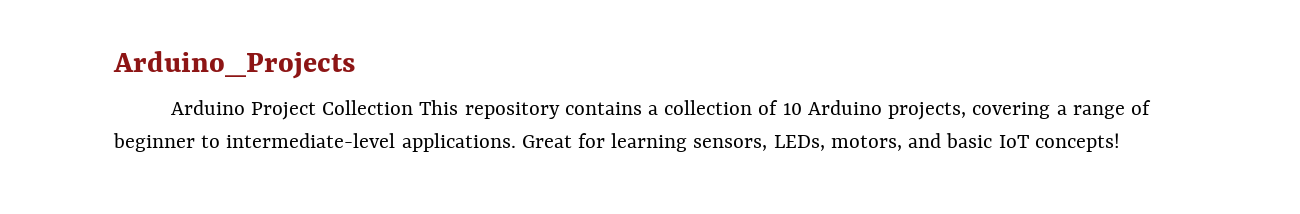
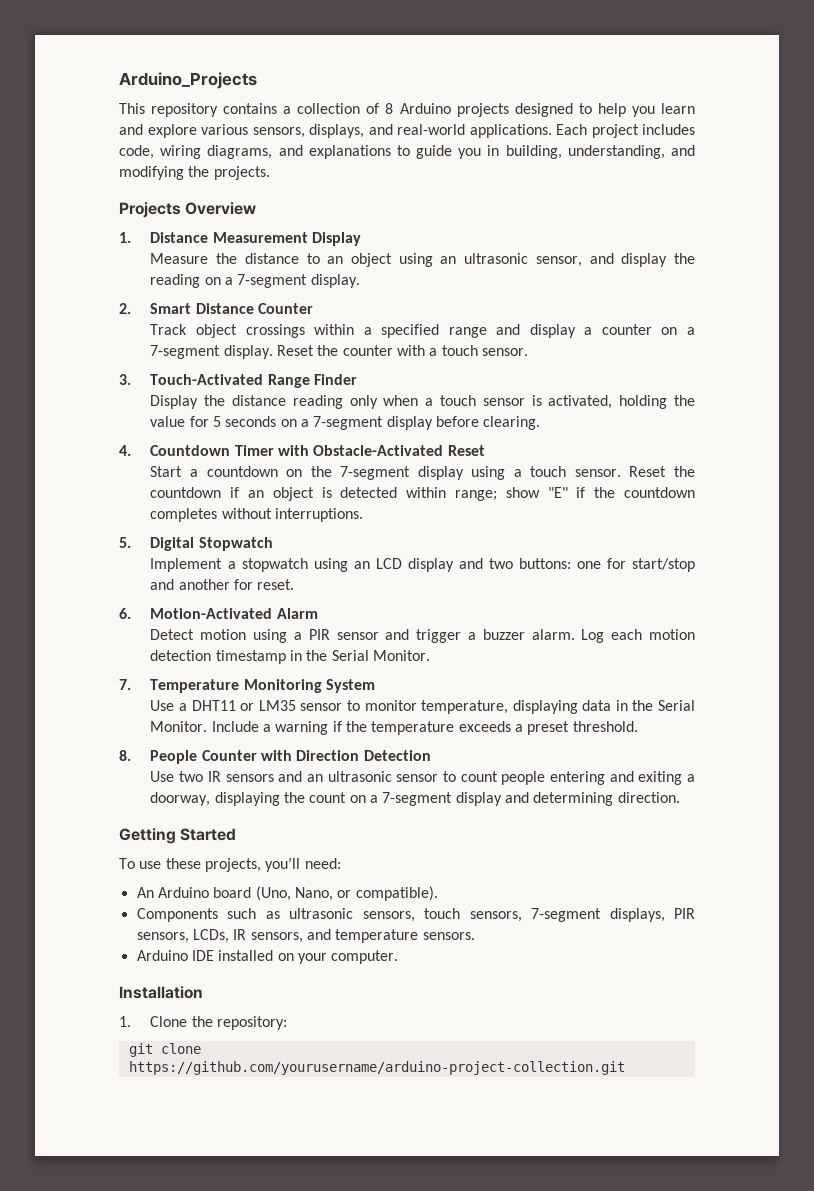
[170,100,414,120] Arduino Project Collection -> (257, 80) none
[782,100,1151,120] [113,133,1120,152] 10 Arduino projects, covering a range of beginner to intermediate-level applications. Great for learning sensors, LEDs, motors, and basic IoT concepts! -> [385,103,696,117] [119,124,695,138] [119,145,695,159] [119,166,270,180] [119,202,257,218] [119,232,362,246] [150,253,695,267] [150,274,360,288] [119,303,314,314] [150,324,695,338] [150,345,529,359] [119,374,358,388] [150,395,695,409] [150,416,541,430] [119,445,485,456] [150,466,695,480] [150,487,695,501] [150,508,364,522] [119,537,273,551] [150,558,695,572] [150,579,295,590] [119,608,318,619] [150,629,695,643] [150,650,431,664] [119,679,376,693] [150,700,695,714] [150,721,638,735] [119,750,431,764] [150,771,695,785] [150,792,680,806] [119,828,237,844] [119,857,341,872] [136,886,438,901] [136,908,695,922] [136,929,475,943] [136,950,399,964] [119,986,203,999] [119,1016,288,1030] [128,1043,201,1057] [128,1061,625,1075] 8 Arduino projects designed to help you learn and explore various sensors, displays, and real-world applications. Each project includes code, wiring diagrams, and explanations to guide you in building, understanding, and modifying the projects. // Projects Overview // 1. Distance Measurement Display // Measure the distance to an object using an ultrasonic sensor, and display the reading on a 7-segment display. // 2. Smart Distance Counter // Track object crossings within a specified range and display a counter on a 7-segment display. Reset the counter with a touch sensor. // 3. Touch-Activated Range Finder // Display the distance reading only when a touch sensor is activated, holding the value for 5 seconds on a 7-segment display before clearing. // 4. Countdown Timer with Obstacle-Activated Reset // Start a countdown on the 7-segment display using a touch sensor. Reset the countdown if an object is detected within range; show "E" if the countdown completes without interruptions. // 5. Digital Stopwatch // Implement a stopwatch using an LCD display and two buttons: one for start/stop and another for reset. // 6. Motion-Activated Alarm // Detect motion using a PIR sensor and trigger a buzzer alarm. Log each motion detection timestamp in the Serial Monitor. // 7. Temperature Monitoring System // Use a DHT11 or LM35 sensor to monitor temperature, displaying data in the Serial Monitor. Include a warning if the temperature exceeds a preset threshold. // 8. People Counter with Direction Detection // Use two IR sensors and an ultrasonic sensor to count people entering and exiting a doorway, displaying the count on a 7-segment display and determining direction. // Getting Started // To use these projects, you’ll need: // An Arduino board (Uno, Nano, or compatible). // Components such as ultrasonic sensors, touch sensors, 7-segment displays, PIR sensors, LCDs, IR sensors, and temperature sensors. // Arduino IDE installed on your computer. // Installation // 1. Clone the repository: // git clone https://github.com/yourusername/arduino-project-collection.git

